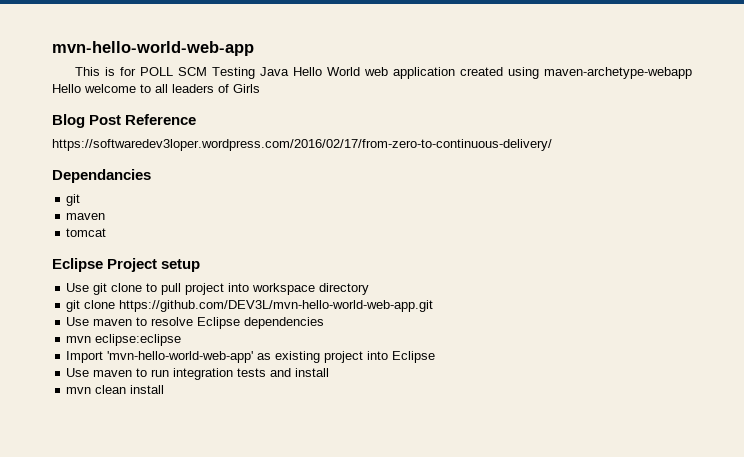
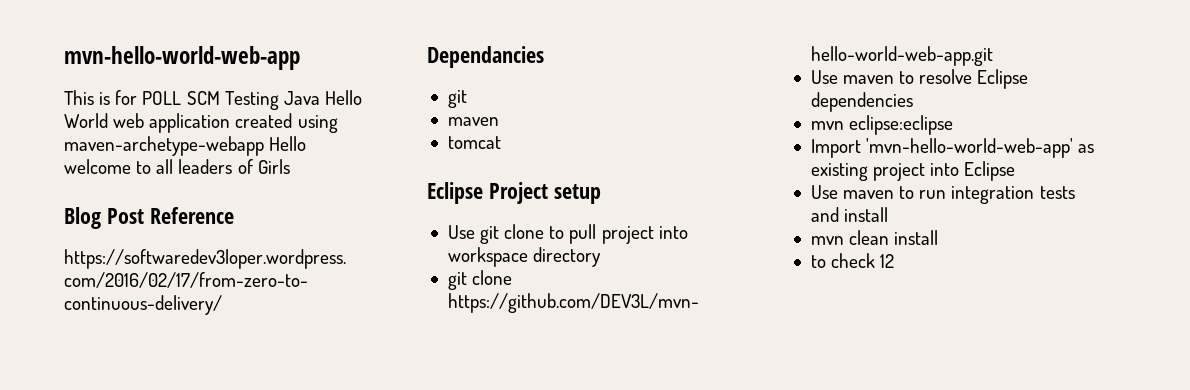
(165, 389) none -> [810,253,895,268] // to check 12

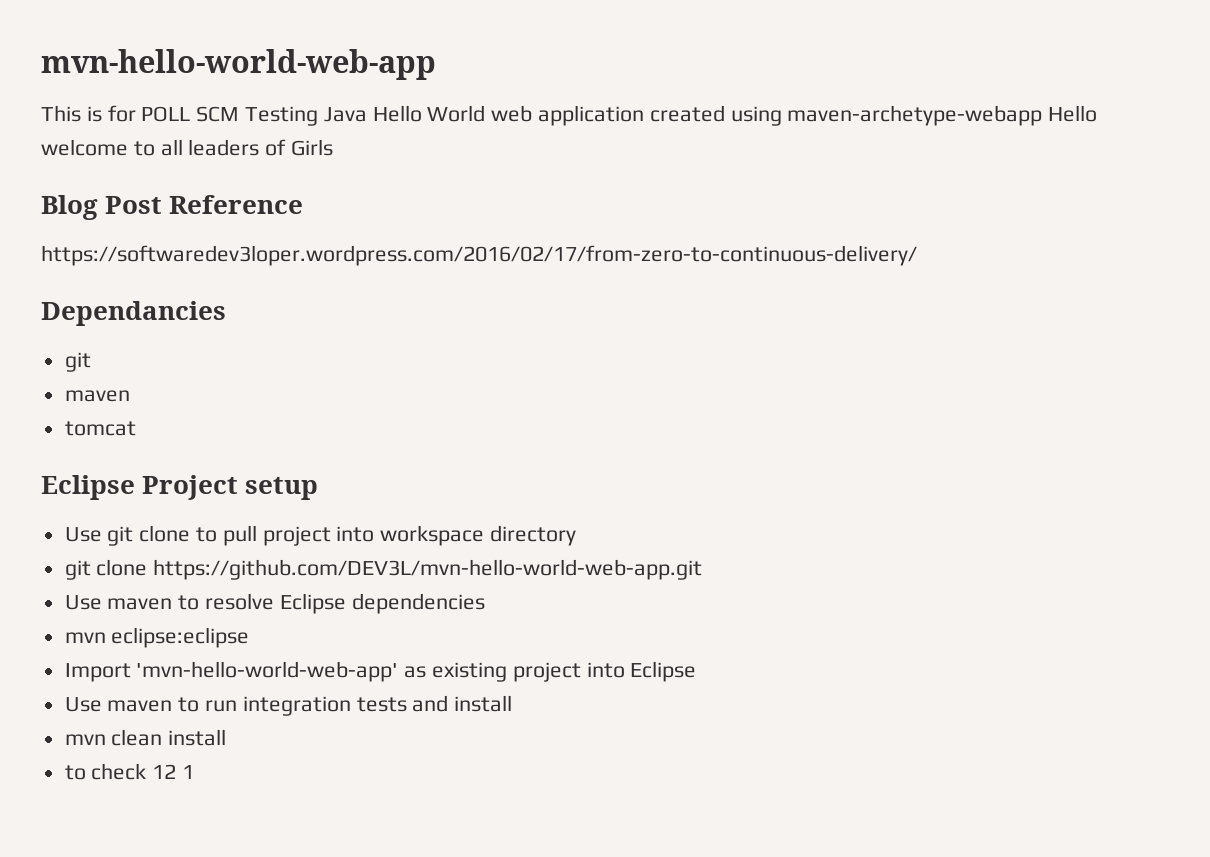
(895, 261) none -> [182,765,195,779] 1

